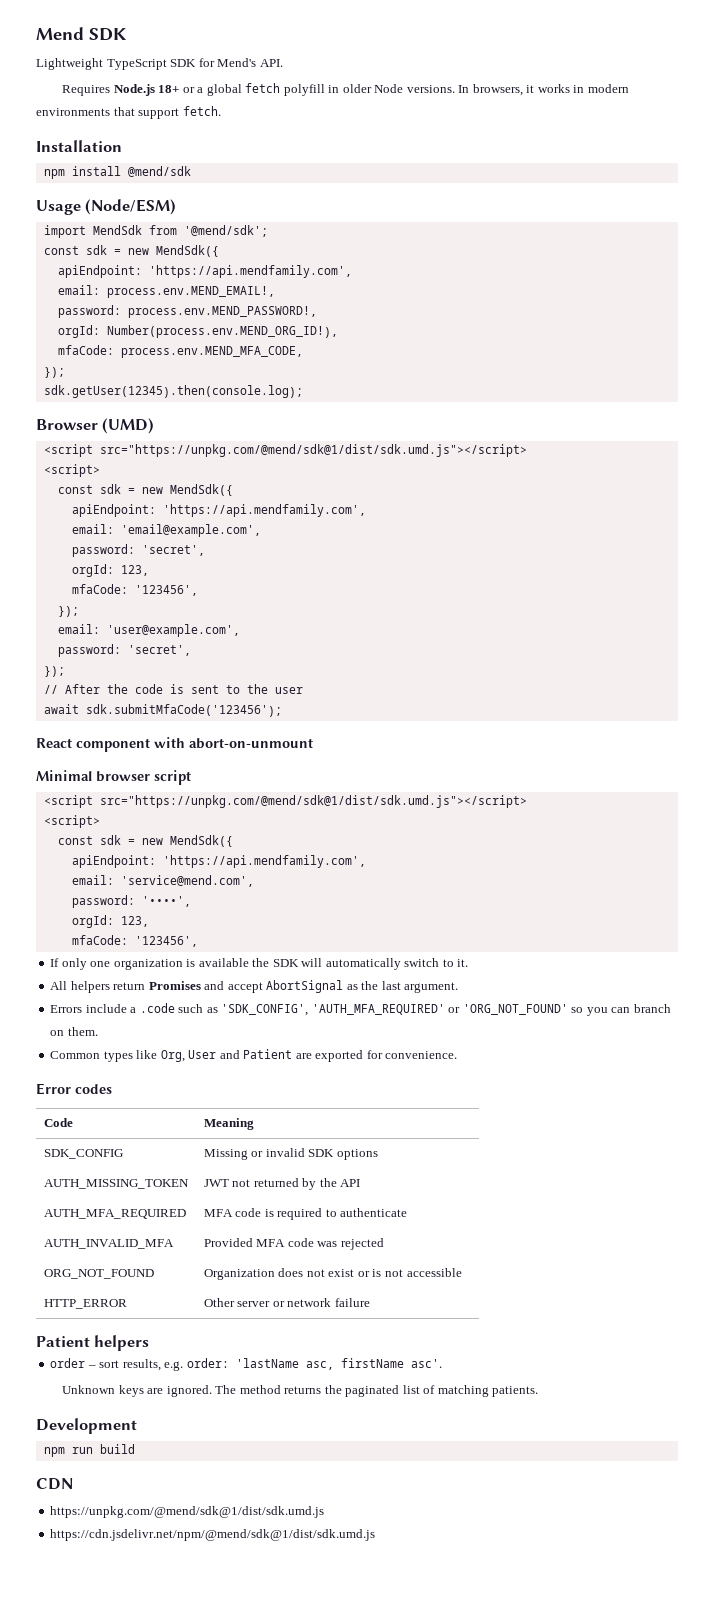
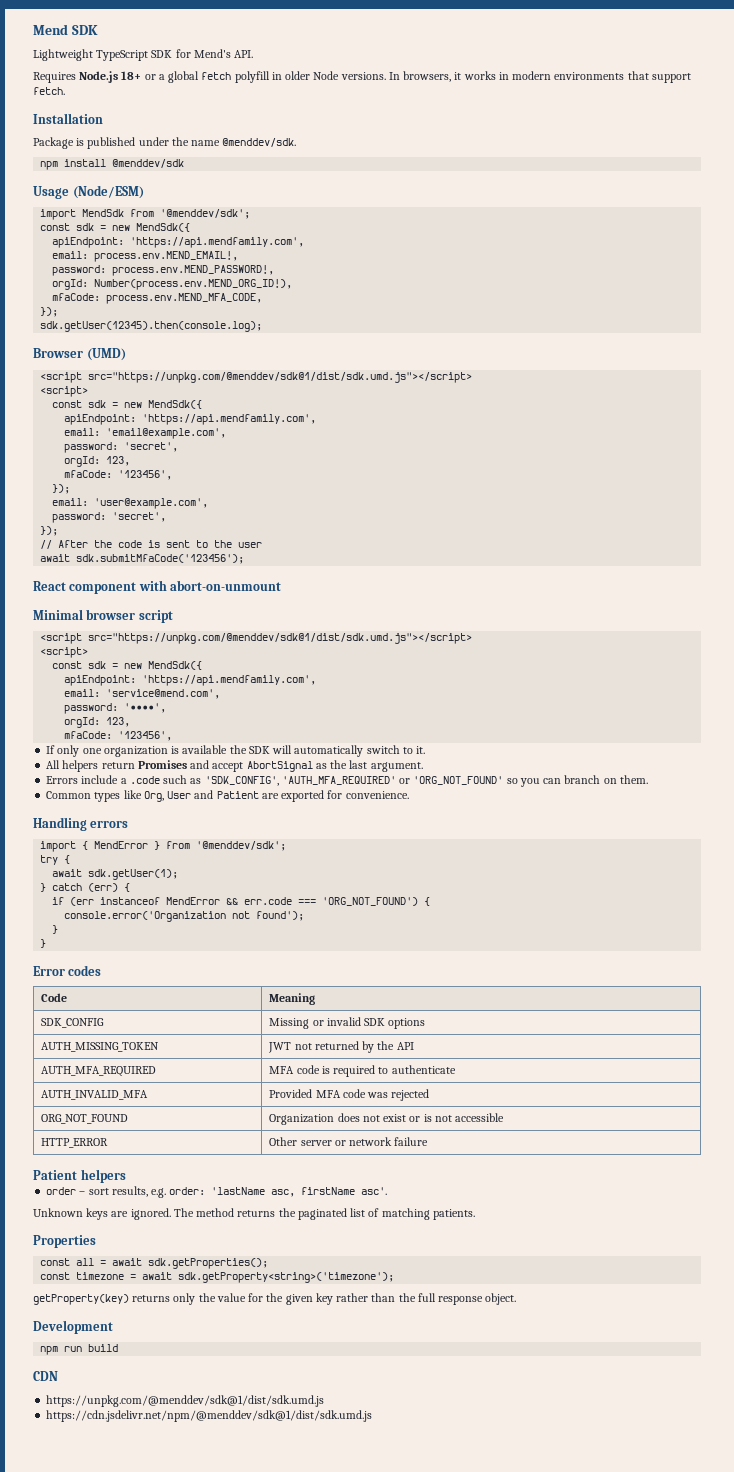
(122, 146) none -> [33,137,297,149] // Package is published under the name @menddev/sdk.
[127,166,191,177] @mend/sdk -> [112,159,185,168] @menddev/sdk
[183,225,268,237] '@mend/sdk'; -> [160,209,251,219] '@menddev/sdk';
[99,444,527,457] src="https://unpkg.com/@mend/sdk@1/dist/sdk.umd.js"></script> -> [88,372,473,383] src="https://unpkg.com/@menddev/sdk@1/dist/sdk.umd.js"></script>
[99,795,527,808] src="https://unpkg.com/@mend/sdk@1/dist/sdk.umd.js"></script> -> [88,633,473,644] src="https://unpkg.com/@menddev/sdk@1/dist/sdk.umd.js"></script>
(458, 1055) none -> [33,817,129,831] [40,841,287,852] [40,855,71,865] [52,869,179,880] [40,883,131,892] [52,897,431,906] [64,911,305,922] [52,925,59,934] [40,939,47,948] // Handling errors // import { MendError } from '@menddev/sdk'; // try { // await sdk.getUser(1); // } catch (err) { // if (err instanceof MendError && err.code === 'ORG_NOT_FOUND') { // console.error('Organization not found'); // } // }
(539, 1391) none -> [33,1235,96,1248] [40,1258,269,1269] [40,1272,395,1283] [33,1293,517,1305] // Properties // const all = await sdk.getProperties(); // const timezone = await sdk.getProperty<string>('timezone'); // getProperty(key) returns only the value for the given key rather than the full response object.
[50,1506,325,1518] [50,1529,376,1541] https://unpkg.com/@mend/sdk@1/dist/sdk.umd.js // https://cdn.jsdelivr.net/npm/@mend/sdk@1/dist/sdk.umd.js -> [46,1395,325,1407] [46,1410,373,1422] https://unpkg.com/@menddev/sdk@1/dist/sdk.umd.js // https://cdn.jsdelivr.net/npm/@menddev/sdk@1/dist/sdk.umd.js

